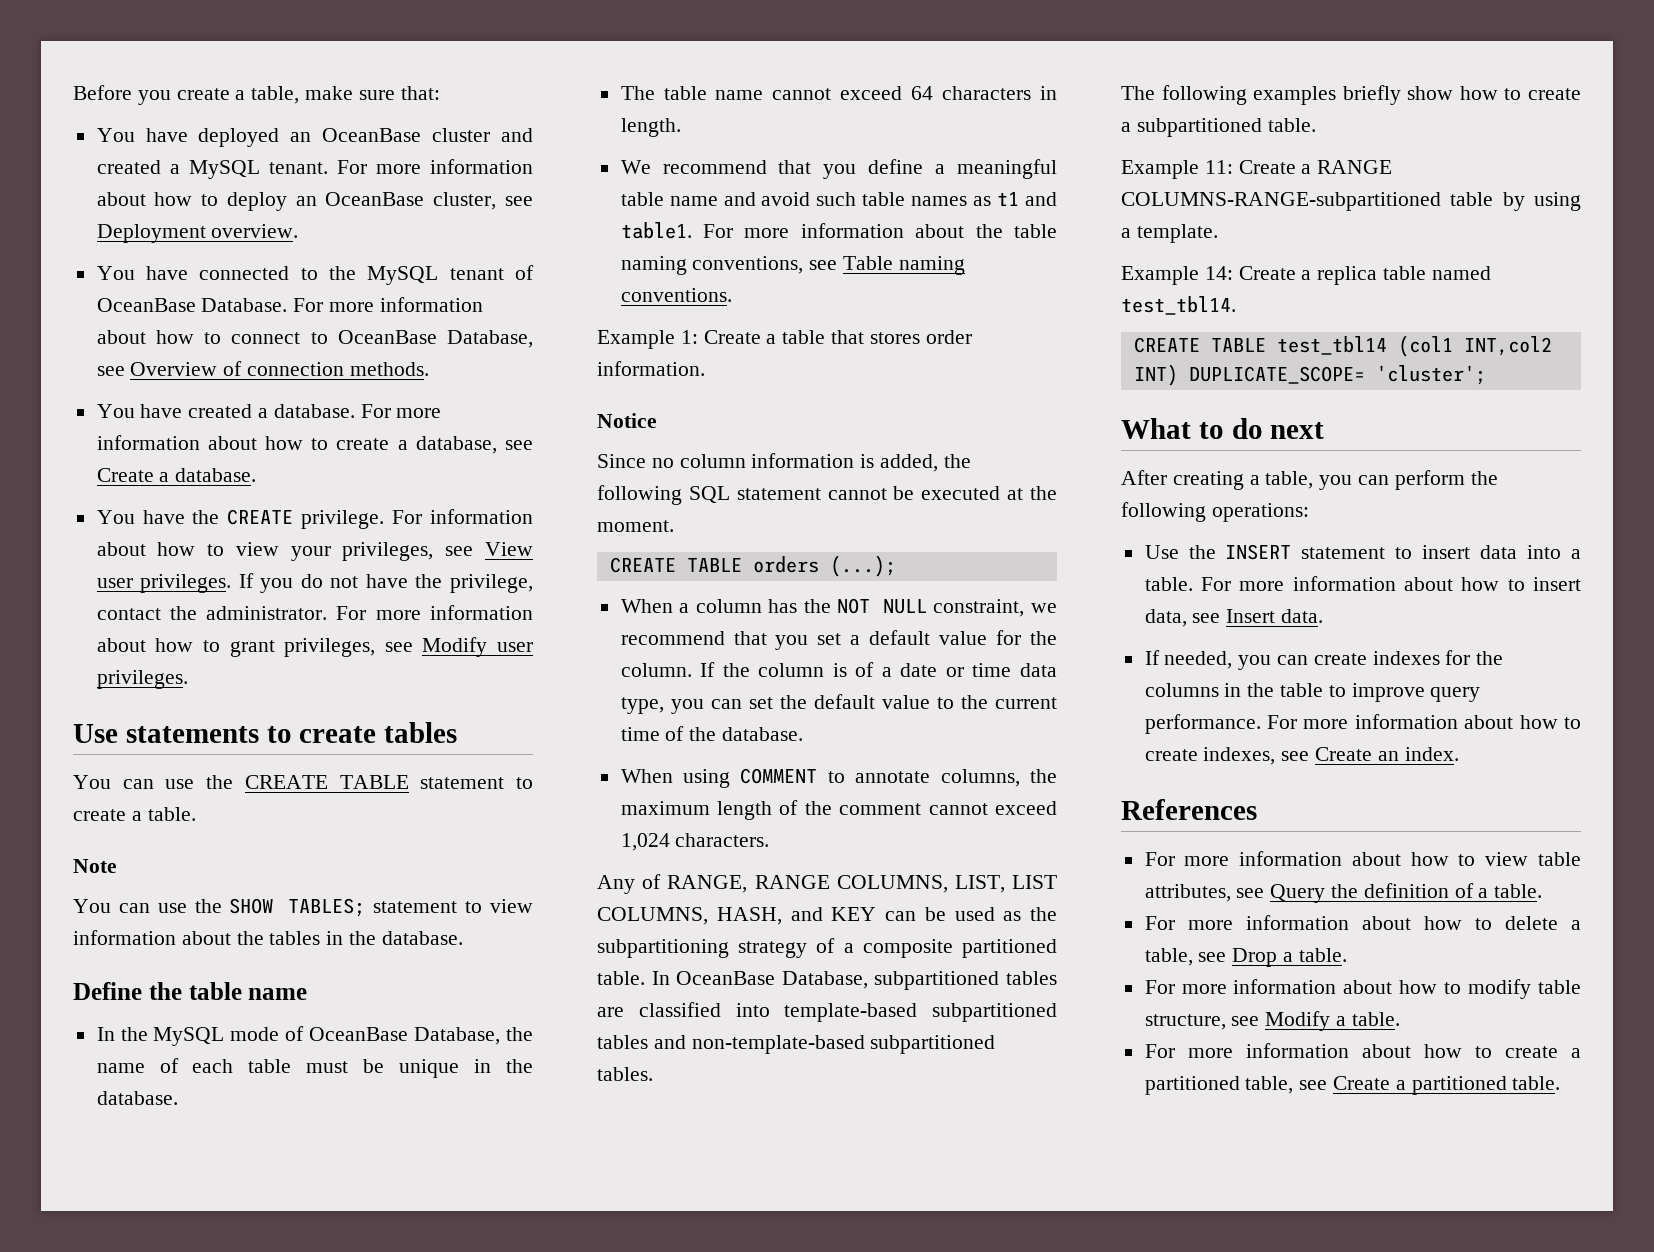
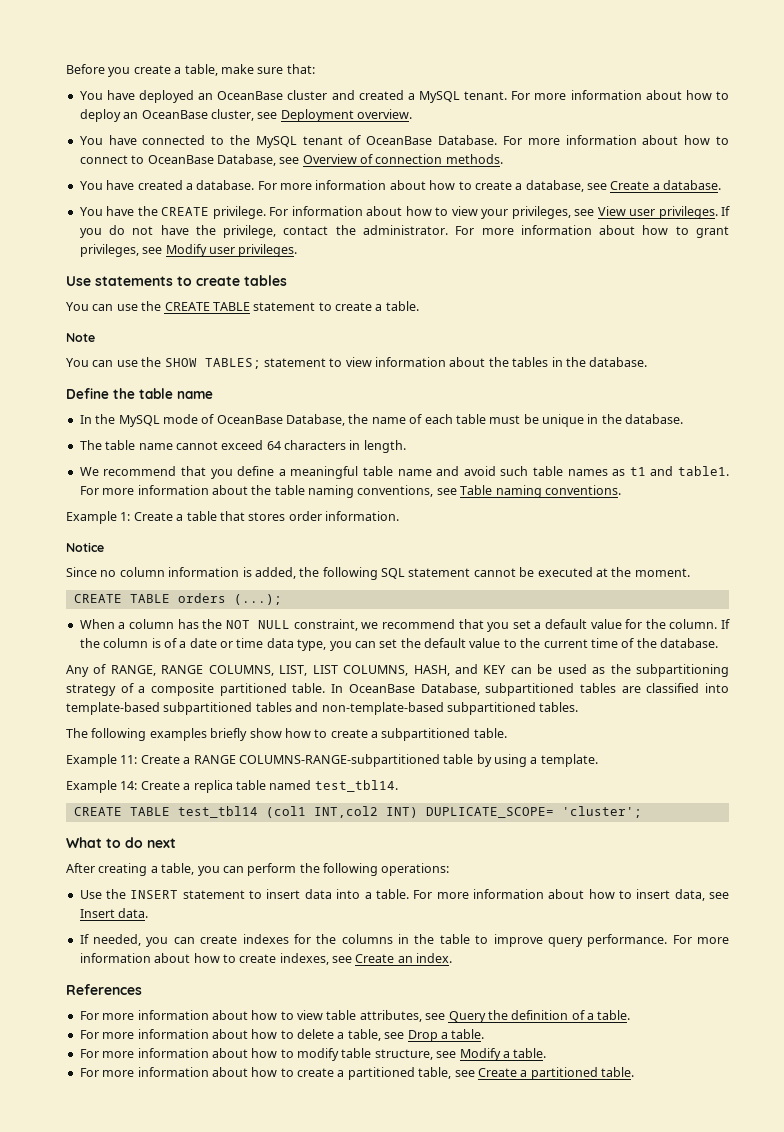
[620,768,1057,788] [620,800,1057,820] [620,833,770,851] // When using COMMENT to annotate columns, the maximum length of the comment cannot exceed 1,024 characters. -> (718, 643) none

